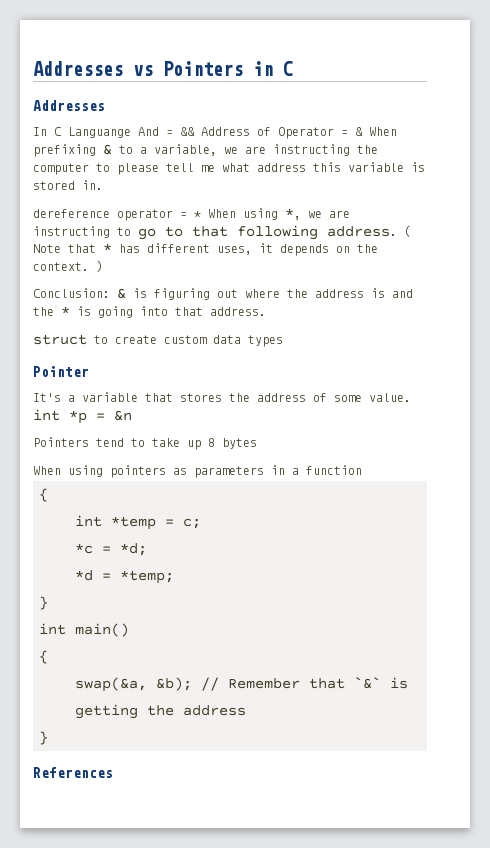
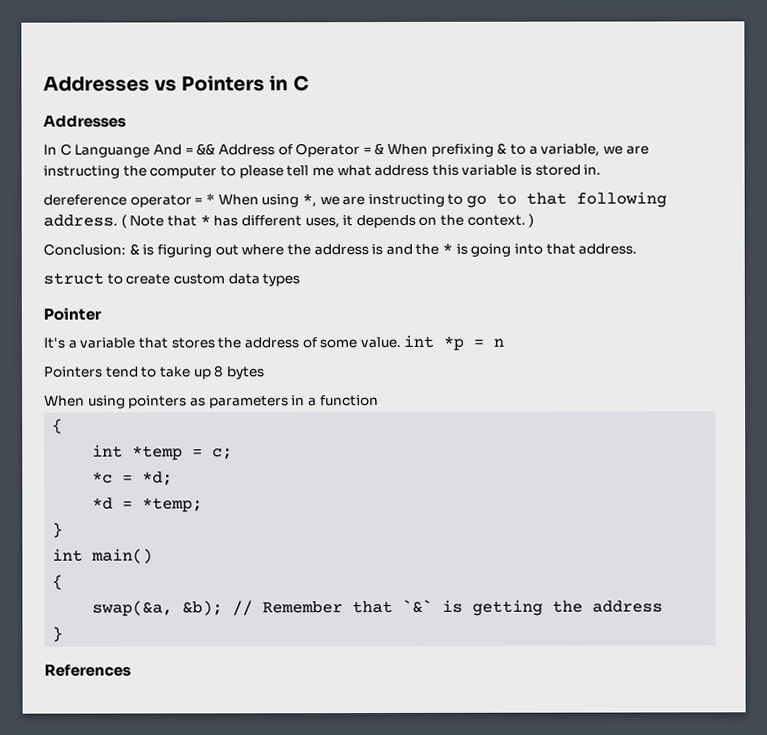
[114,410,132,421] &n -> [493,338,505,347] n

